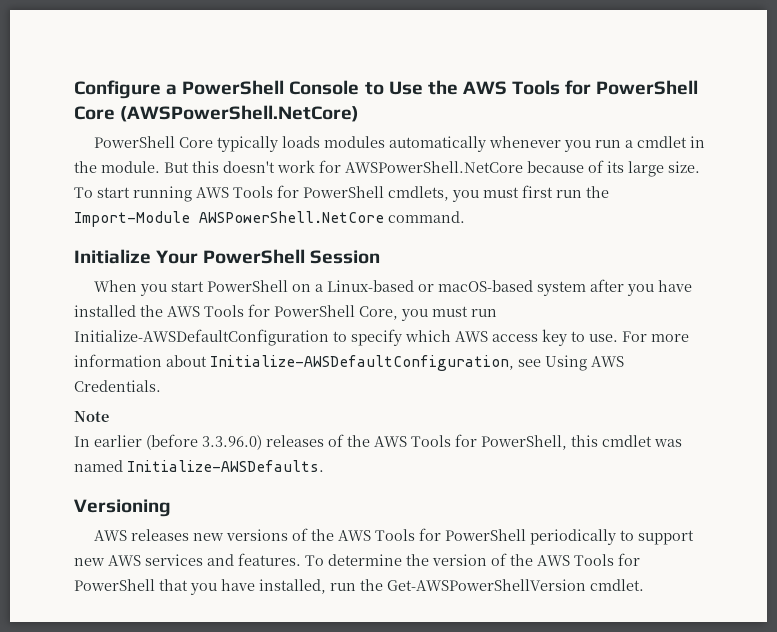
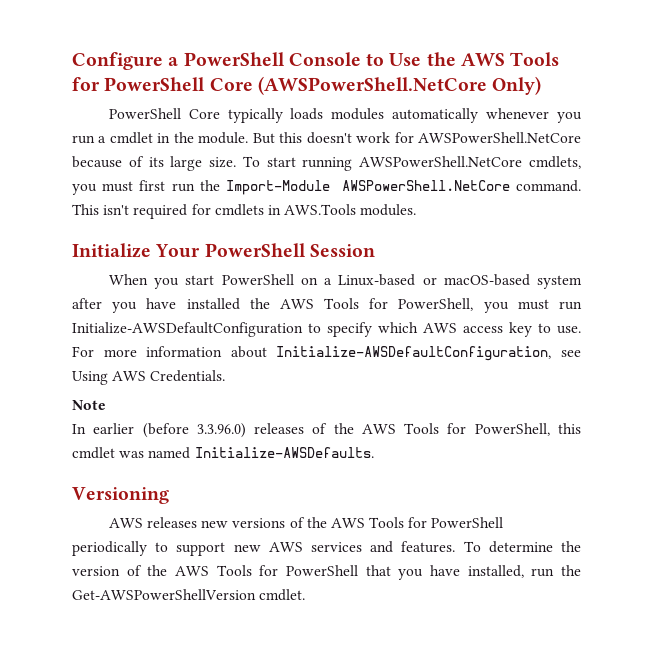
[120,105,360,122] (AWSPowerShell.NetCore) -> [257,76,542,95] (AWSPowerShell.NetCore Only)
[196,185,384,198] AWS Tools for PowerShell -> [359,156,523,167] AWSPowerShell.NetCore
(465, 217) none -> [72,204,417,219] This isn't required for cmdlets in AWS.Tools modules.
[274,305,398,320] PowerShell Core, -> [398,298,474,311] PowerShell,

